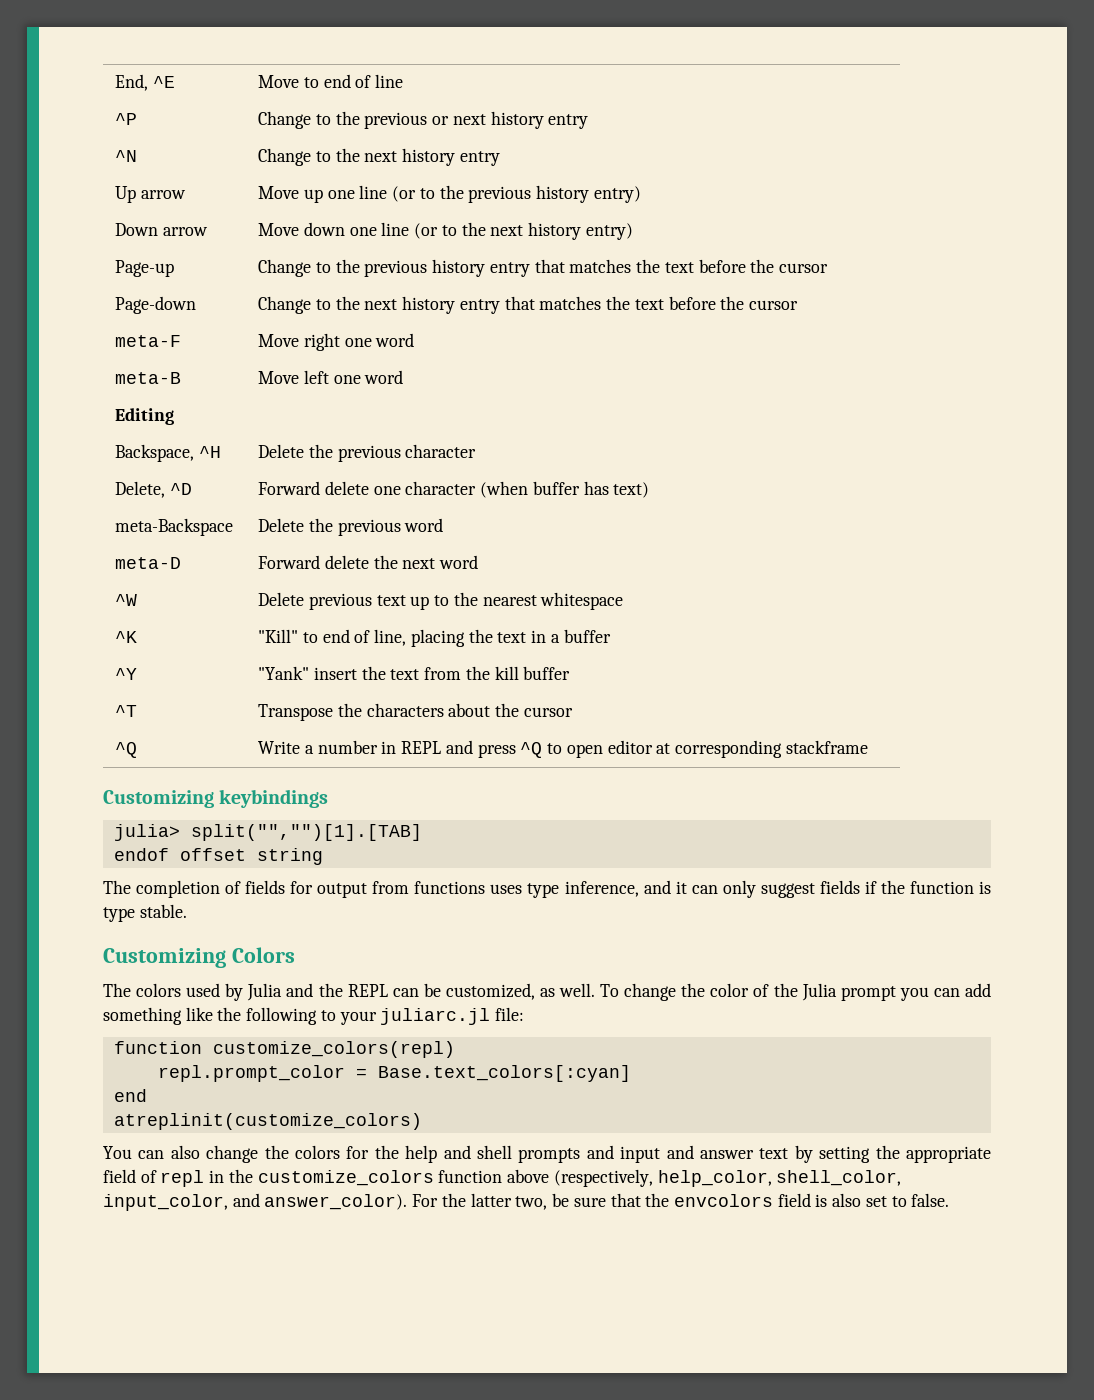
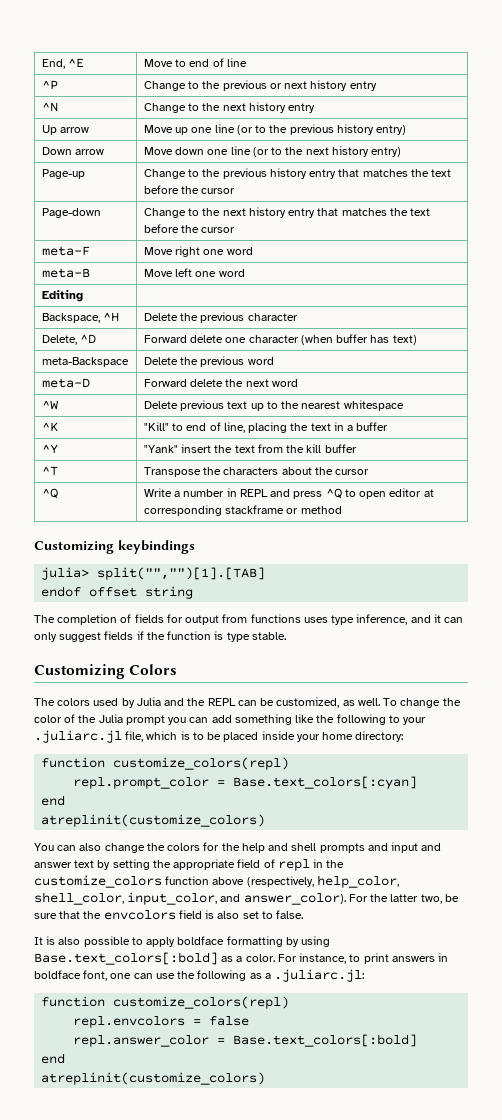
(868, 747) none -> [286,506,342,514] or method
[380,1007,525,1025] juliarc.jl file: -> [34,730,404,743] .juliarc.jl file, which is to be placed inside your home directory:
(950, 1200) none -> [34,936,331,947] [34,952,449,965] [34,969,365,982] [41,996,290,1009] [73,1016,250,1028] [73,1034,418,1047] [41,1053,66,1064] [41,1072,266,1085] // It is also possible to apply boldface formatting by using Base.text_colors[:bold] as a color. For instance, to print answers in boldface font, one can use the following as a .juliarc.jl: // function customize_colors(repl) // repl.envcolors = false // repl.answer_color = Base.text_colors[:bold] // end // atreplinit(customize_colors)

